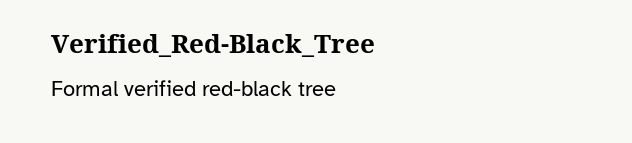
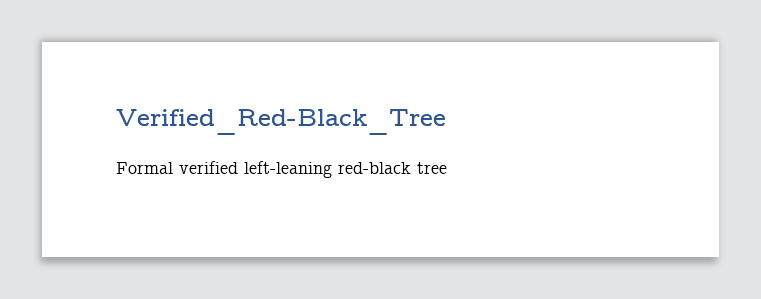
(196, 88) none -> [244,161,332,178] left-leaning

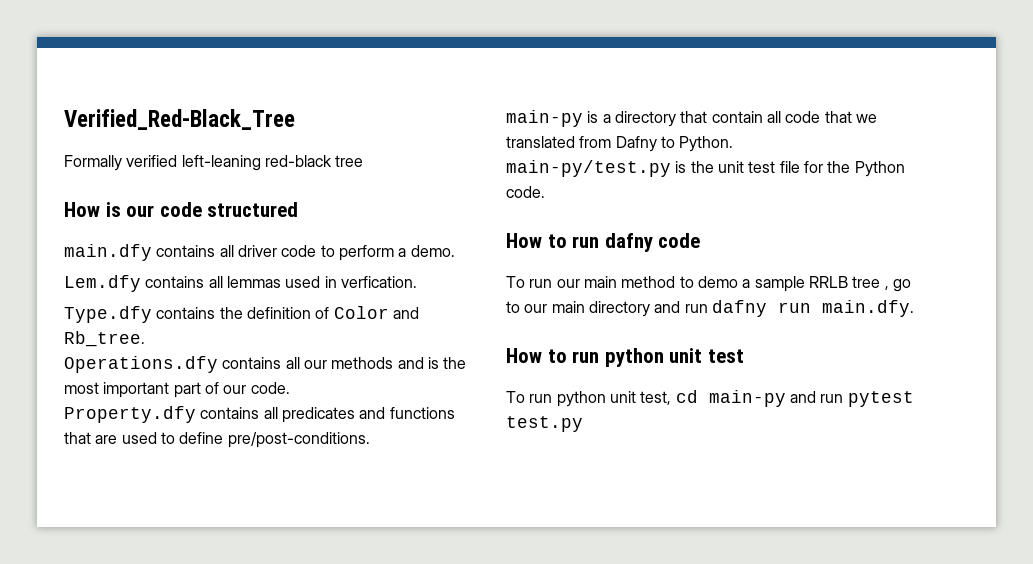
[116,162,173,174] Formal -> [64,155,122,171] Formally
(447, 168) none -> [64,202,299,217] [64,244,455,261] [64,275,417,292] [64,306,419,323] [64,331,145,347] [64,356,467,373] [64,382,290,398] [64,406,455,423] [64,432,370,448] [506,110,877,127] [506,136,734,152] [506,160,905,177] [506,186,545,198] [506,233,701,252] [506,276,911,292] [506,300,914,317] [506,348,744,367] [506,390,914,407] [506,416,583,432] // How is our code structured // main.dfy contains all driver code to perform a demo. // Lem.dfy contains all lemmas used in verfication. // Type.dfy contains the definition of Color and Rb_tree. // Operations.dfy contains all our methods and is the most important part of our code. // Property.dfy contains all predicates and functions that are used to define pre/post-conditions. // main-py is a directory that contain all code that we translated from Dafny to Python. // main-py/test.py is the unit test file for the Python code. // How to run dafny code // To run our main method to demo a sample RRLB tree , go to our main directory and run dafny run main.dfy. // How to run python unit test // To run python unit test, cd main-py and run pytest test.py

